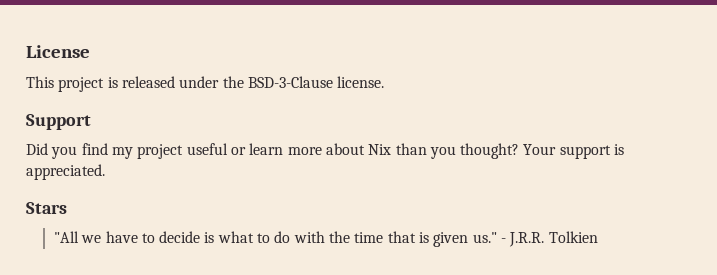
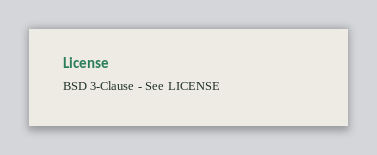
[26,76,385,92] [26,114,91,130] [26,143,625,159] [26,164,105,180] [26,202,67,214] [53,231,598,247] This project is released under the BSD-3-Clause license. // Support // Did you find my project useful or learn more about Nix than you thought? Your support is appreciated. // Stars // "All we have to decide is what to do with the time that is given us." - J.R.R. Tolkien -> [63,81,220,90] BSD 3-Clause - See LICENSE

